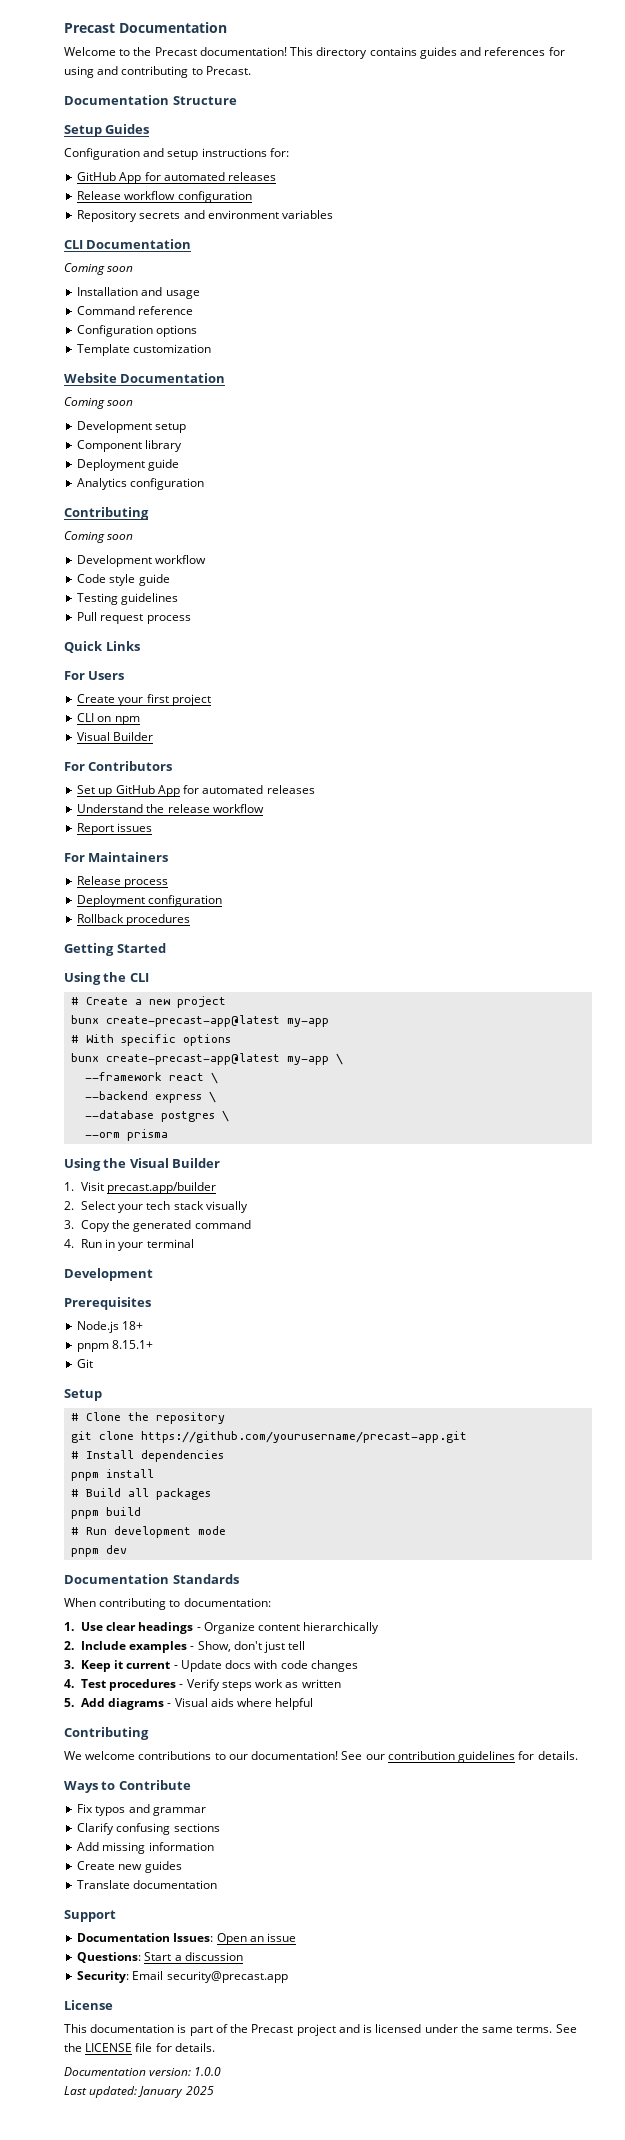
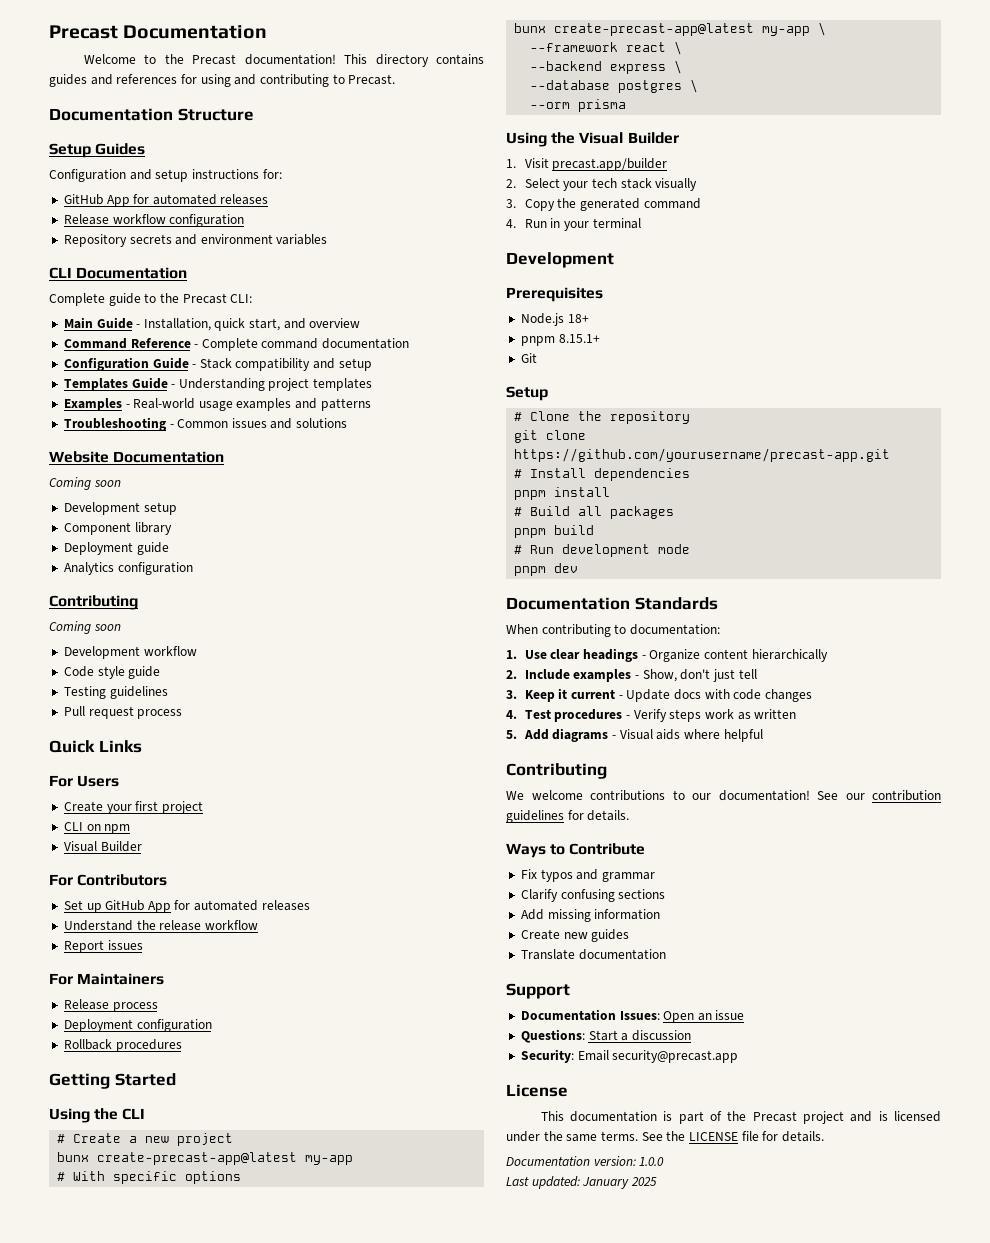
[64,263,134,275] [77,287,200,299] [77,306,194,315] [77,325,198,337] [77,344,212,356] Coming soon // Installation and usage // Command reference // Configuration options // Template customization -> [49,293,253,306] [63,317,361,331] [63,338,410,351] [63,357,372,371] [63,377,373,391] [63,398,371,411] [63,417,348,431] Complete guide to the Precast CLI: // Main Guide - Installation, quick start, and overview // Command Reference - Complete command documentation // Configuration Guide - Stack compatibility and setup // Templates Guide - Understanding project templates // Examples - Real-world usage examples and patterns // Troubleshooting - Common issues and solutions

